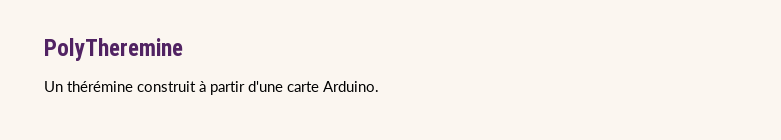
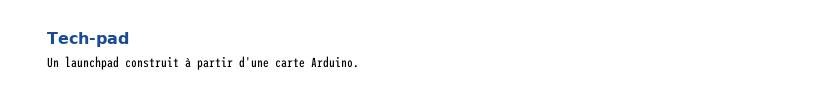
[44,38,183,61] PolyTheremine -> [47,32,129,47] Tech-pad
[67,81,133,92] thérémine -> [65,56,119,70] launchpad

